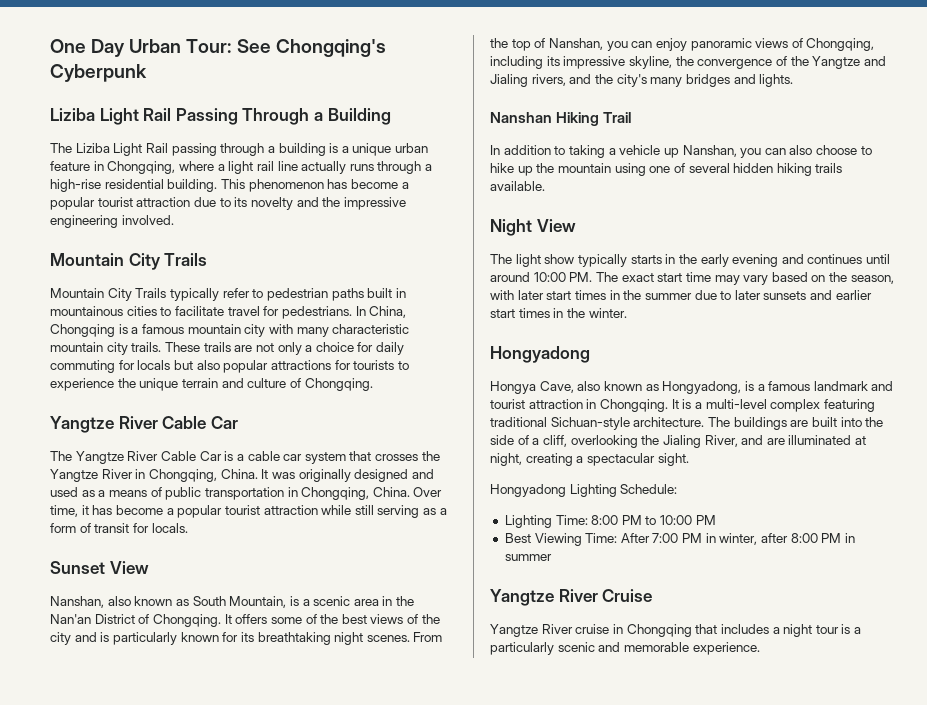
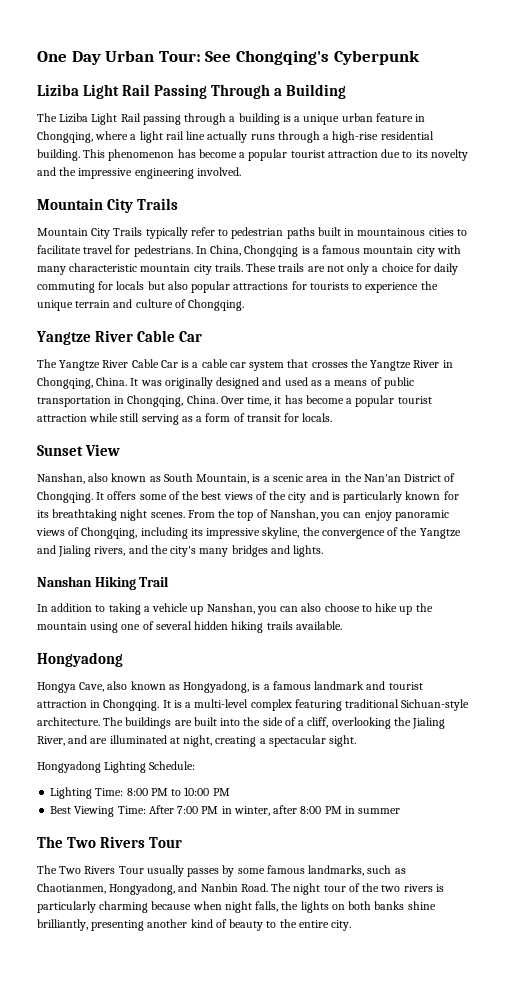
[490,219,576,236] [490,254,891,267] [490,272,894,285] [490,290,872,300] [490,308,627,318] // Night View // The light show typically starts in the early evening and continues until around 10:00 PM. The exact start time may vary based on the season, with later start times in the summer due to later sunsets and earlier start times in the winter. -> (342, 625) none
[490,589,653,606] [490,624,862,637] [490,642,760,655] Yangtze River Cruise // Yangtze River cruise in Chongqing that includes a night tour is a particularly scenic and memorable experience. -> [37,836,183,848] [37,865,406,877] [37,883,444,895] [37,901,436,913] [37,919,352,931] The Two Rivers Tour // The Two Rivers Tour usually passes by some famous landmarks, such as Chaotianmen, Hongyadong, and Nanbin Road. The night tour of the two rivers is particularly charming because when night falls, the lights on both banks shine brilliantly, presenting another kind of beauty to the entire city.

